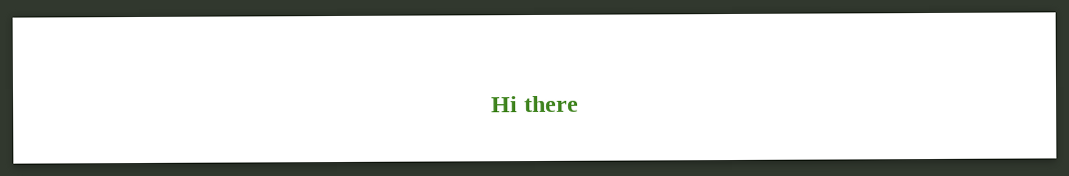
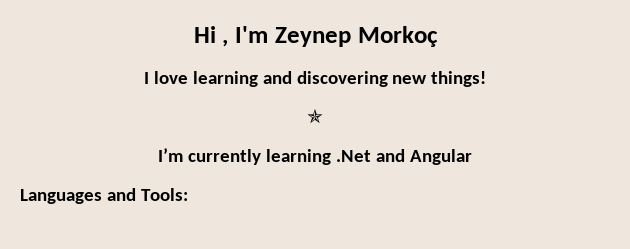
[523,95,579,113] there -> [222,26,438,47] [143,71,487,87] [307,108,323,124] [158,148,472,165] [20,188,188,204] , I'm Zeynep Morkoç // I love learning and discovering new things! // ✯ // I’m currently learning .Net and Angular // Languages and Tools:

